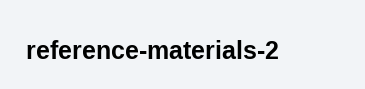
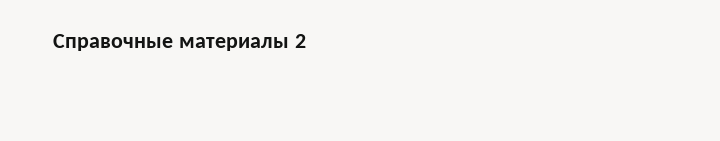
[26,40,279,59] reference-materials-2 -> [53,34,306,51] Справочные материалы 2

